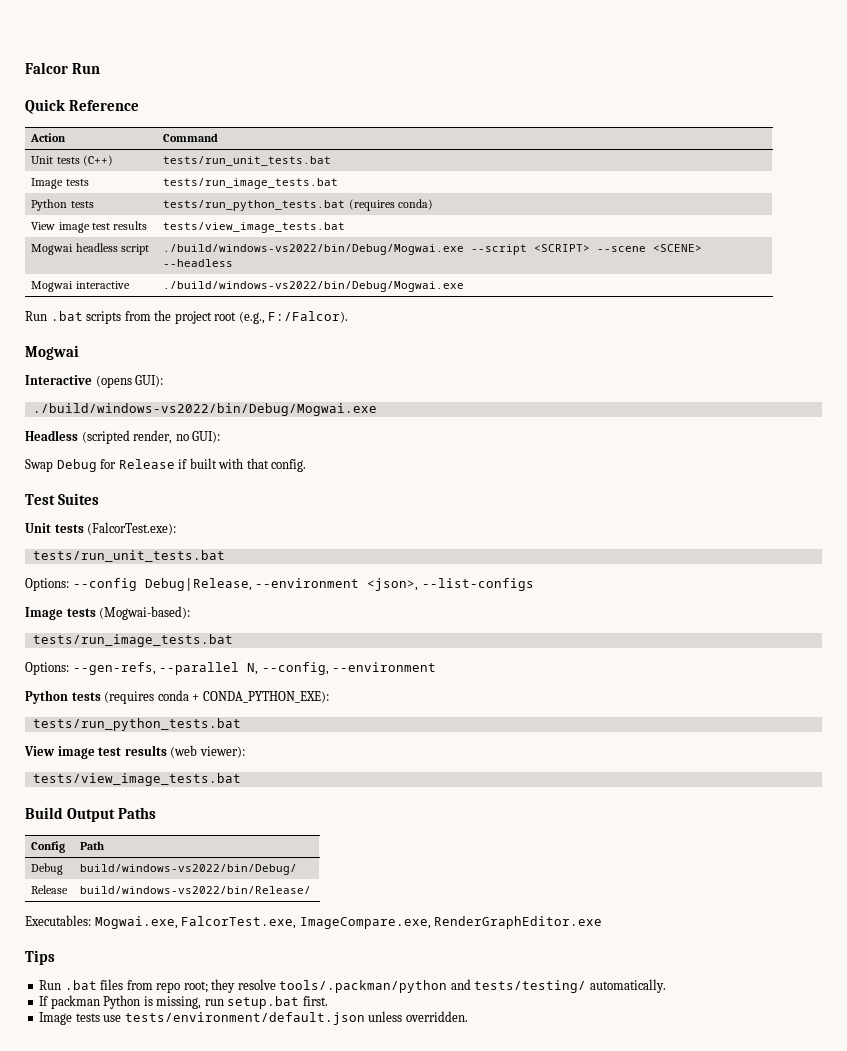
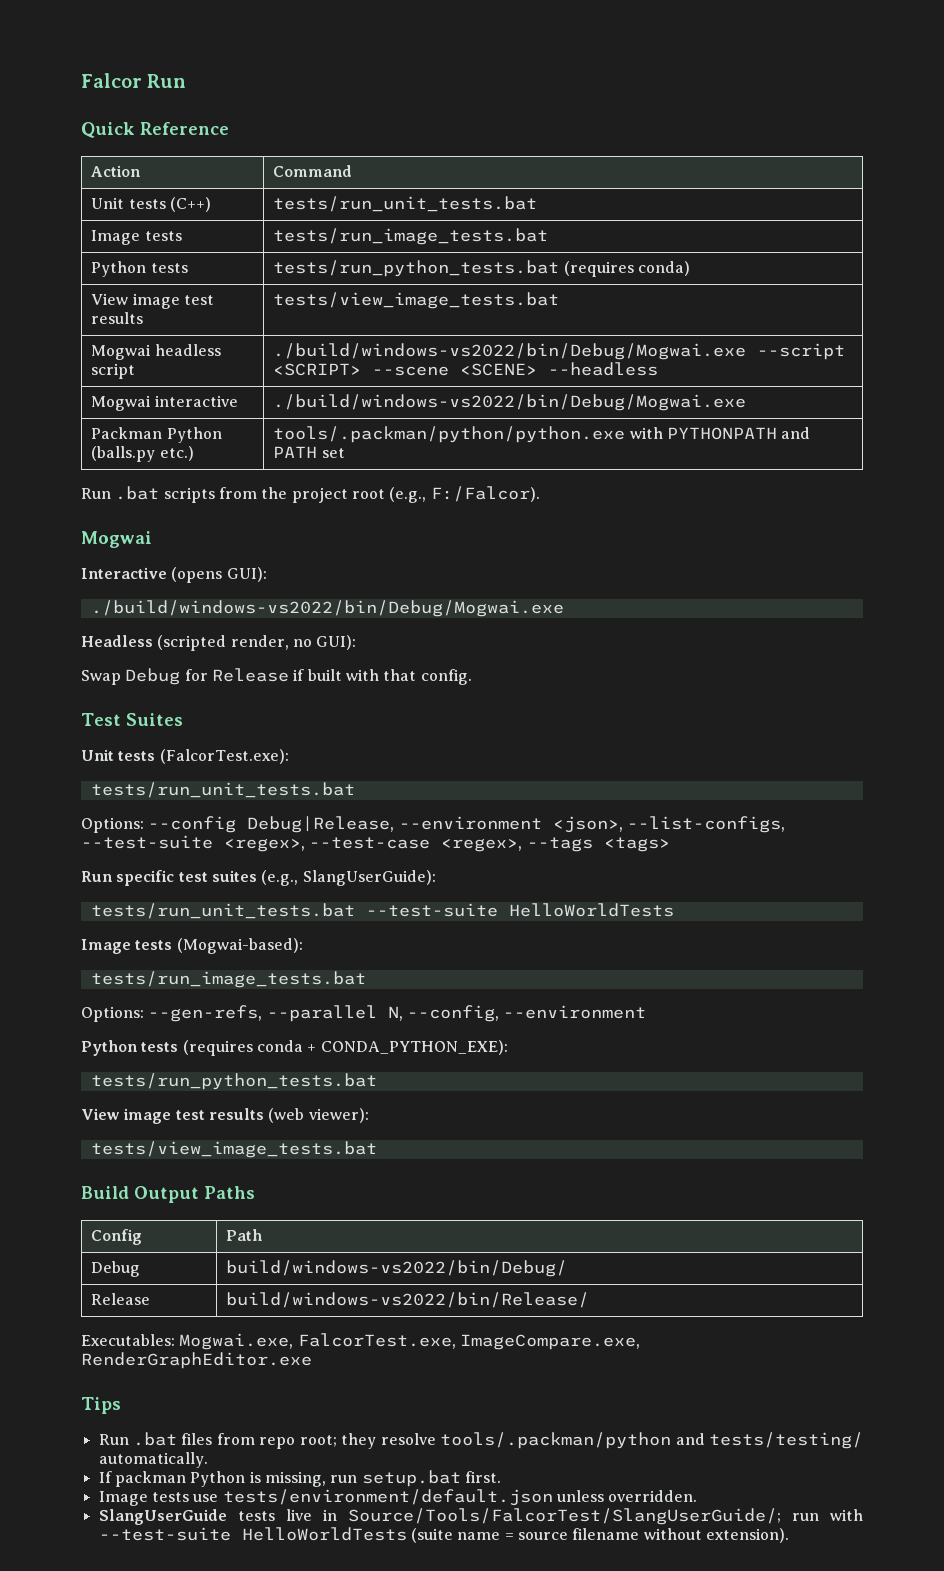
(465, 286) none -> [91,427,222,443] [91,446,194,462] [273,426,811,443] [273,446,345,458] // Packman Python (balls.py etc.) | tools/.packman/python/python.exe with PYTHONPATH and PATH set
[421,578,534,591] --list-configs -> [626,816,785,833] [81,835,670,852] [81,870,436,886] [90,903,674,919] --list-configs, --test-suite <regex>, --test-case <regex>, --tags <tags> // Run specific test suites (e.g., SlangUserGuide): // tests/run_unit_tests.bat --test-suite HelloWorldTests
(468, 1016) none -> [98,1508,864,1525] [98,1527,789,1543] // SlangUserGuide tests live in Source/Tools/FalcorTest/SlangUserGuide/; run with --test-suite HelloWorldTests (suite name = source filename without extension).

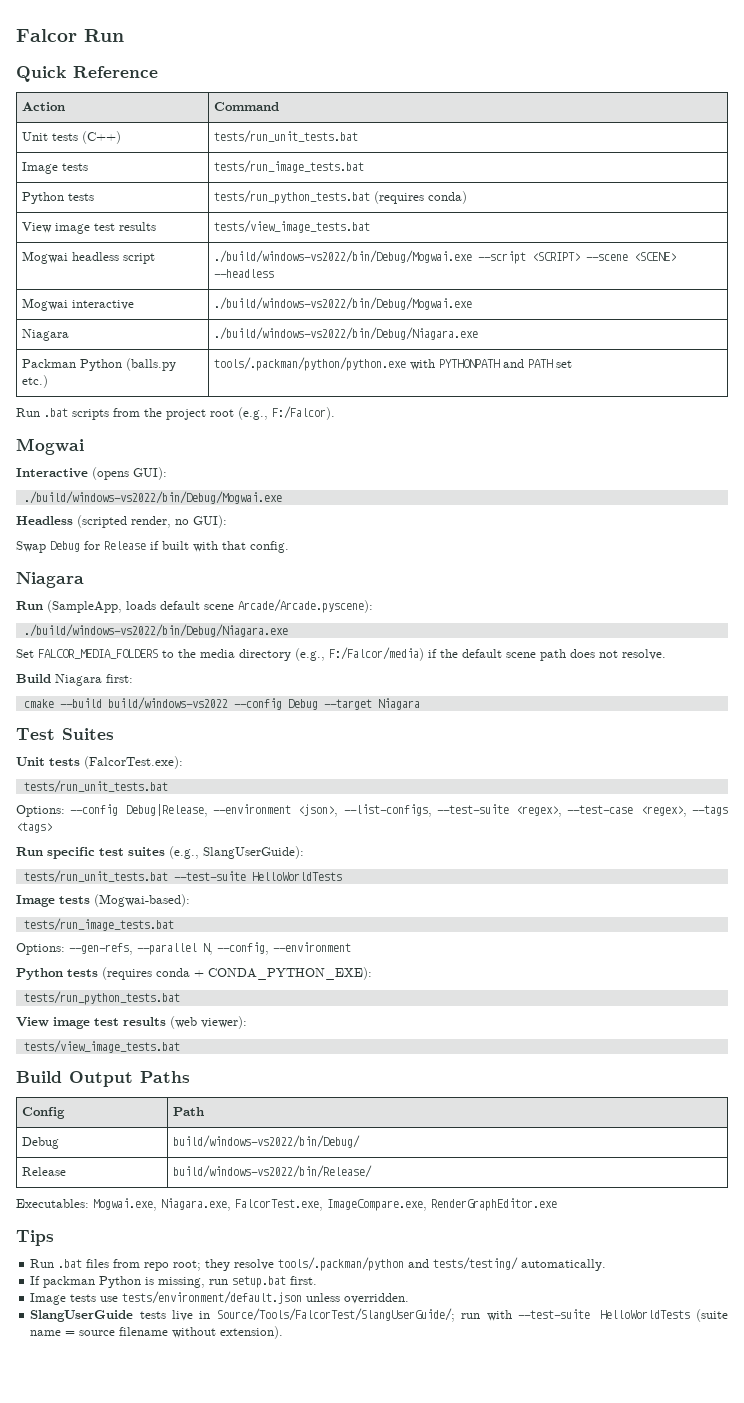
(747, 402) none -> [21,329,69,341] [213,327,478,340] // Niagara | ./build/windows-vs2022/bin/Debug/Niagara.exe
(472, 677) none -> [16,572,84,588] [16,599,373,613] [23,624,288,637] [16,647,666,661] [16,674,133,686] [23,697,420,710] // Niagara // Run (SampleApp, loads default scene Arcade/Arcade.pyscene): // ./build/windows-vs2022/bin/Debug/Niagara.exe // Set FALCOR_MEDIA_FOLDERS to the media directory (e.g., F:/Falcor/media) if the default scene path does not resolve. // Build Niagara first: // cmake --build build/windows-vs2022 --config Debug --target Niagara
(294, 1341) none -> [161,1198,231,1211] Niagara.exe,

